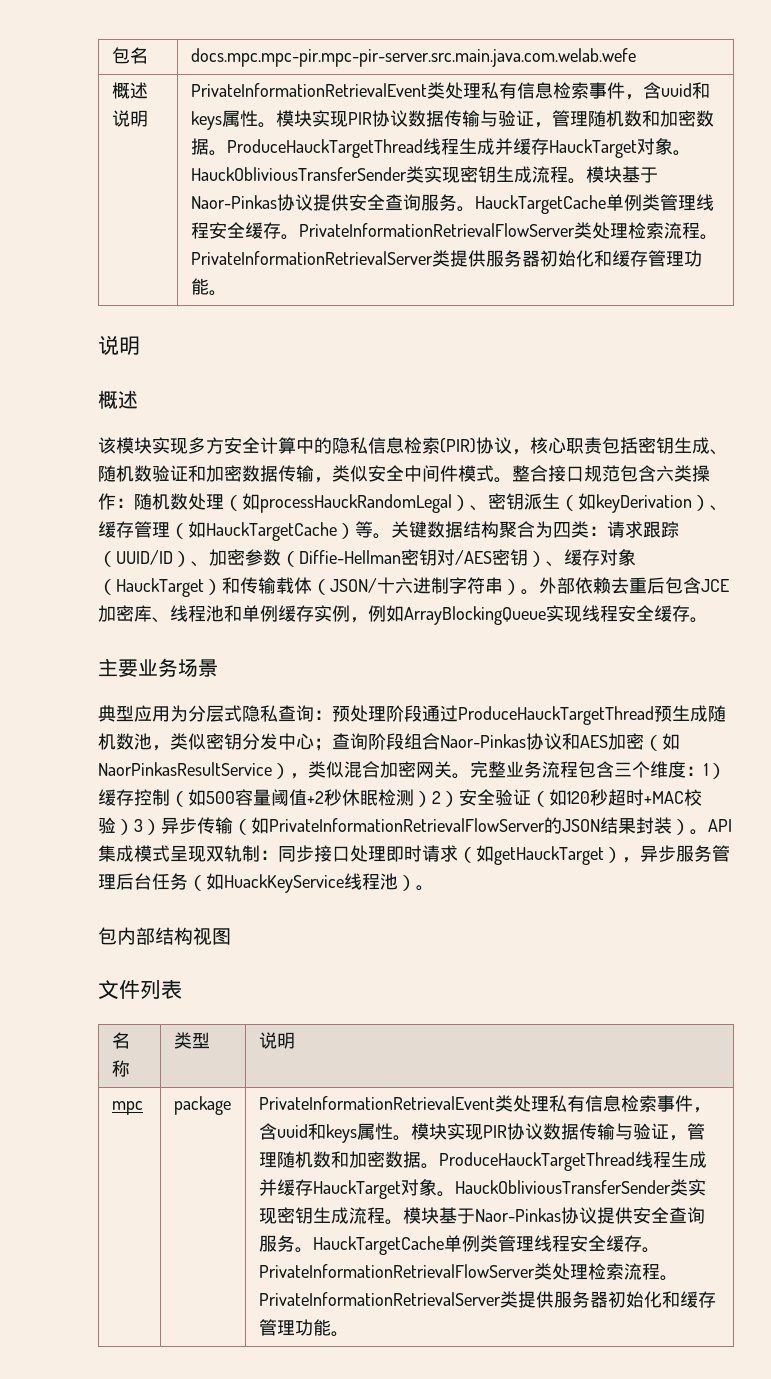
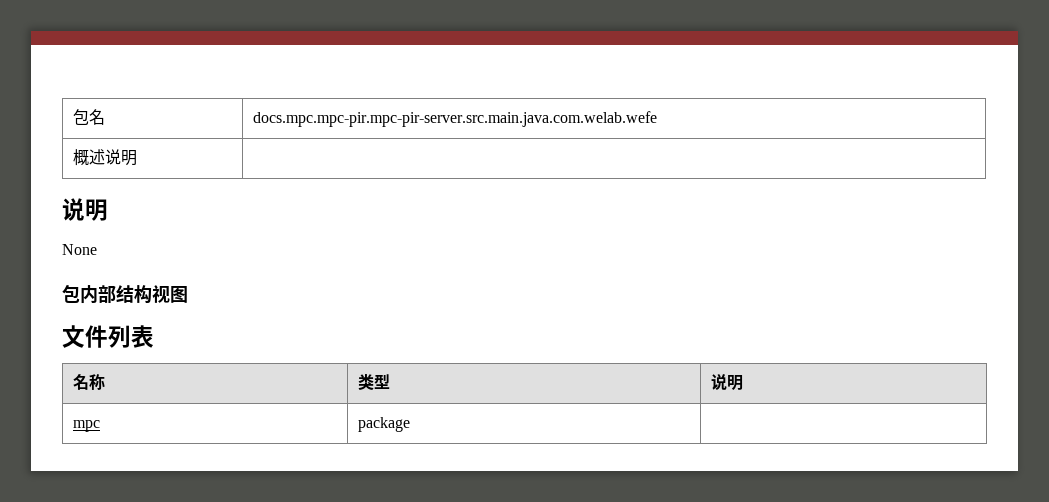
[190,82,710,100] [190,110,714,130] [190,138,691,158] [190,166,658,184] [190,194,714,214] [190,222,718,240] [190,250,702,267] [190,278,227,296] [98,335,140,355] [98,390,138,409] [98,437,728,455] [98,465,710,483] [98,493,728,513] [98,521,679,541] [98,549,636,567] [98,577,729,597] [98,605,708,625] [98,658,218,677] [98,705,726,725] [98,733,680,751] [98,761,726,779] [98,789,702,807] [98,817,732,835] [98,845,730,865] [98,873,434,893] PrivateInformationRetrievalEvent类处理私有信息检索事件，含uuid和keys属性。模块实现PIR协议数据传输与验证，管理随机数和加密数据。ProduceHauckTargetThread线程生成并缓存HauckTarget对象。HauckObliviousTransferSender类实现密钥生成流程。模块基于Naor-Pinkas协议提供安全查询服务。HauckTargetCache单例类管理线程安全缓存。PrivateInformationRetrievalFlowServer类处理检索流程。PrivateInformationRetrievalServer类提供服务器初始化和缓存管理功能。 // 说明 // 概述 // 该模块实现多方安全计算中的隐私信息检索(PIR)协议，核心职责包括密钥生成、随机数验证和加密数据传输，类似安全中间件模式。整合接口规范包含六类操作：随机数处理（如processHauckRandomLegal）、密钥派生（如keyDerivation）、缓存管理（如HauckTargetCache）等。关键数据结构聚合为四类：请求跟踪（UUID/ID）、加密参数（Diffie-Hellman密钥对/AES密钥）、缓存对象（HauckTarget）和传输载体（JSON/十六进制字符串）。外部依赖去重后包含JCE加密库、线程池和单例缓存实例，例如ArrayBlockingQueue实现线程安全缓存。 // 主要业务场景 // 典型应用为分层式隐私查询：预处理阶段通过ProduceHauckTargetThread预生成随机数池，类似密钥分发中心；查询阶段组合Naor-Pinkas协议和AES加密（如NaorPinkasResultService），类似混合加密网关。完整业务流程包含三个维度：1）缓存控制（如500容量阈值+2秒休眠检测）2）安全验证（如120秒超时+MAC校验）3）异步传输（如PrivateInformationRetrievalFlowServer的JSON结果封装）。API集成模式呈现双轨制：同步接口处理即时请求（如getHauckTarget），异步服务管理后台任务（如HuackKeyService线程池）。 -> [62,198,108,221] [62,244,97,255] // 说明 // None
[258,1095,711,1113] [258,1123,705,1143] [258,1151,707,1171] [258,1179,706,1199] [258,1207,705,1225] [258,1235,660,1255] [258,1263,678,1281] [258,1291,716,1308] [258,1319,349,1337] PrivateInformationRetrievalEvent类处理私有信息检索事件，含uuid和keys属性。模块实现PIR协议数据传输与验证，管理随机数和加密数据。ProduceHauckTargetThread线程生成并缓存HauckTarget对象。HauckObliviousTransferSender类实现密钥生成流程。模块基于Naor-Pinkas协议提供安全查询服务。HauckTargetCache单例类管理线程安全缓存。PrivateInformationRetrievalFlowServer类处理检索流程。PrivateInformationRetrievalServer类提供服务器初始化和缓存管理功能。 -> (410, 424) none

